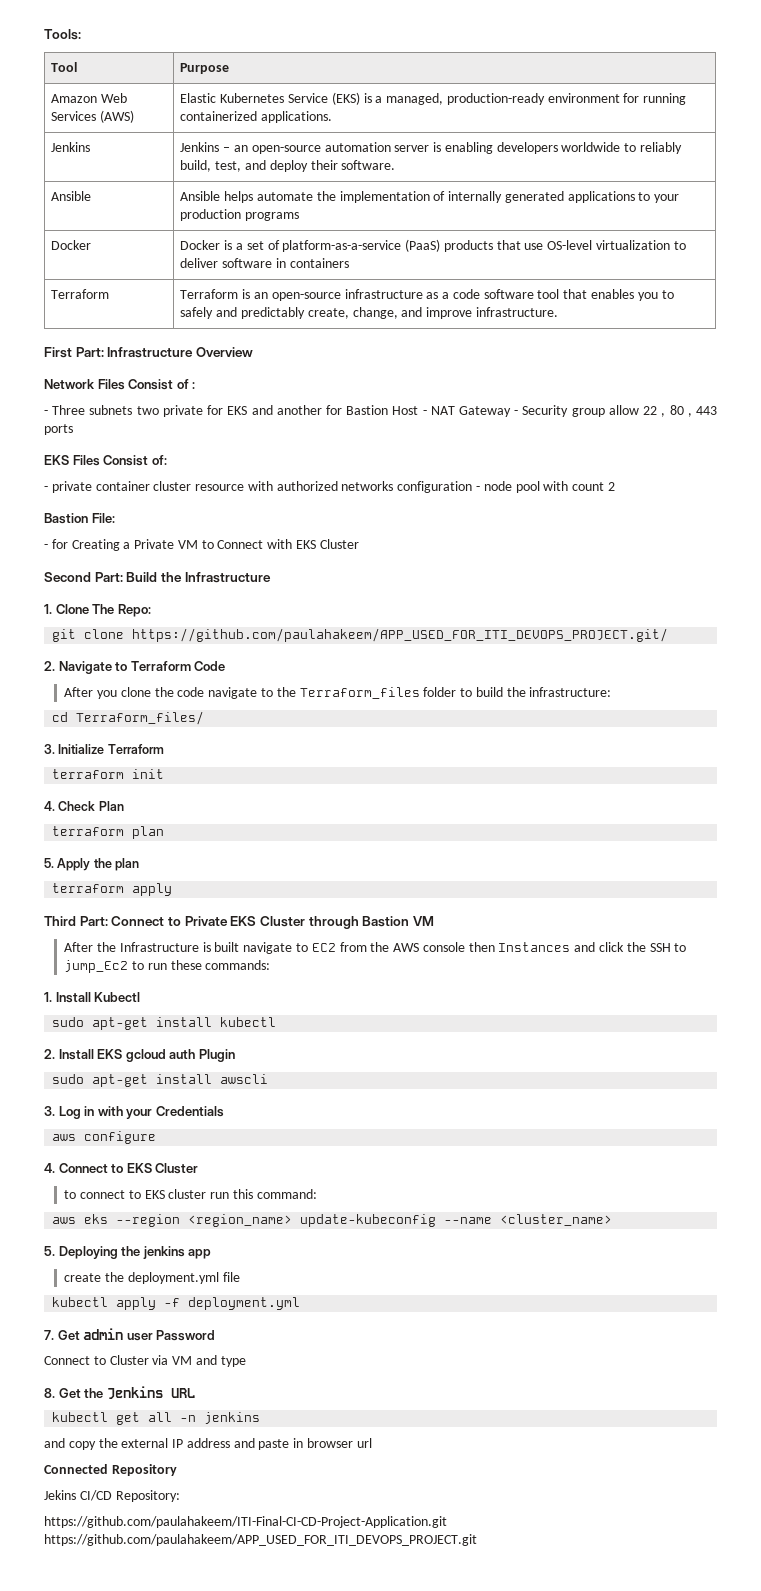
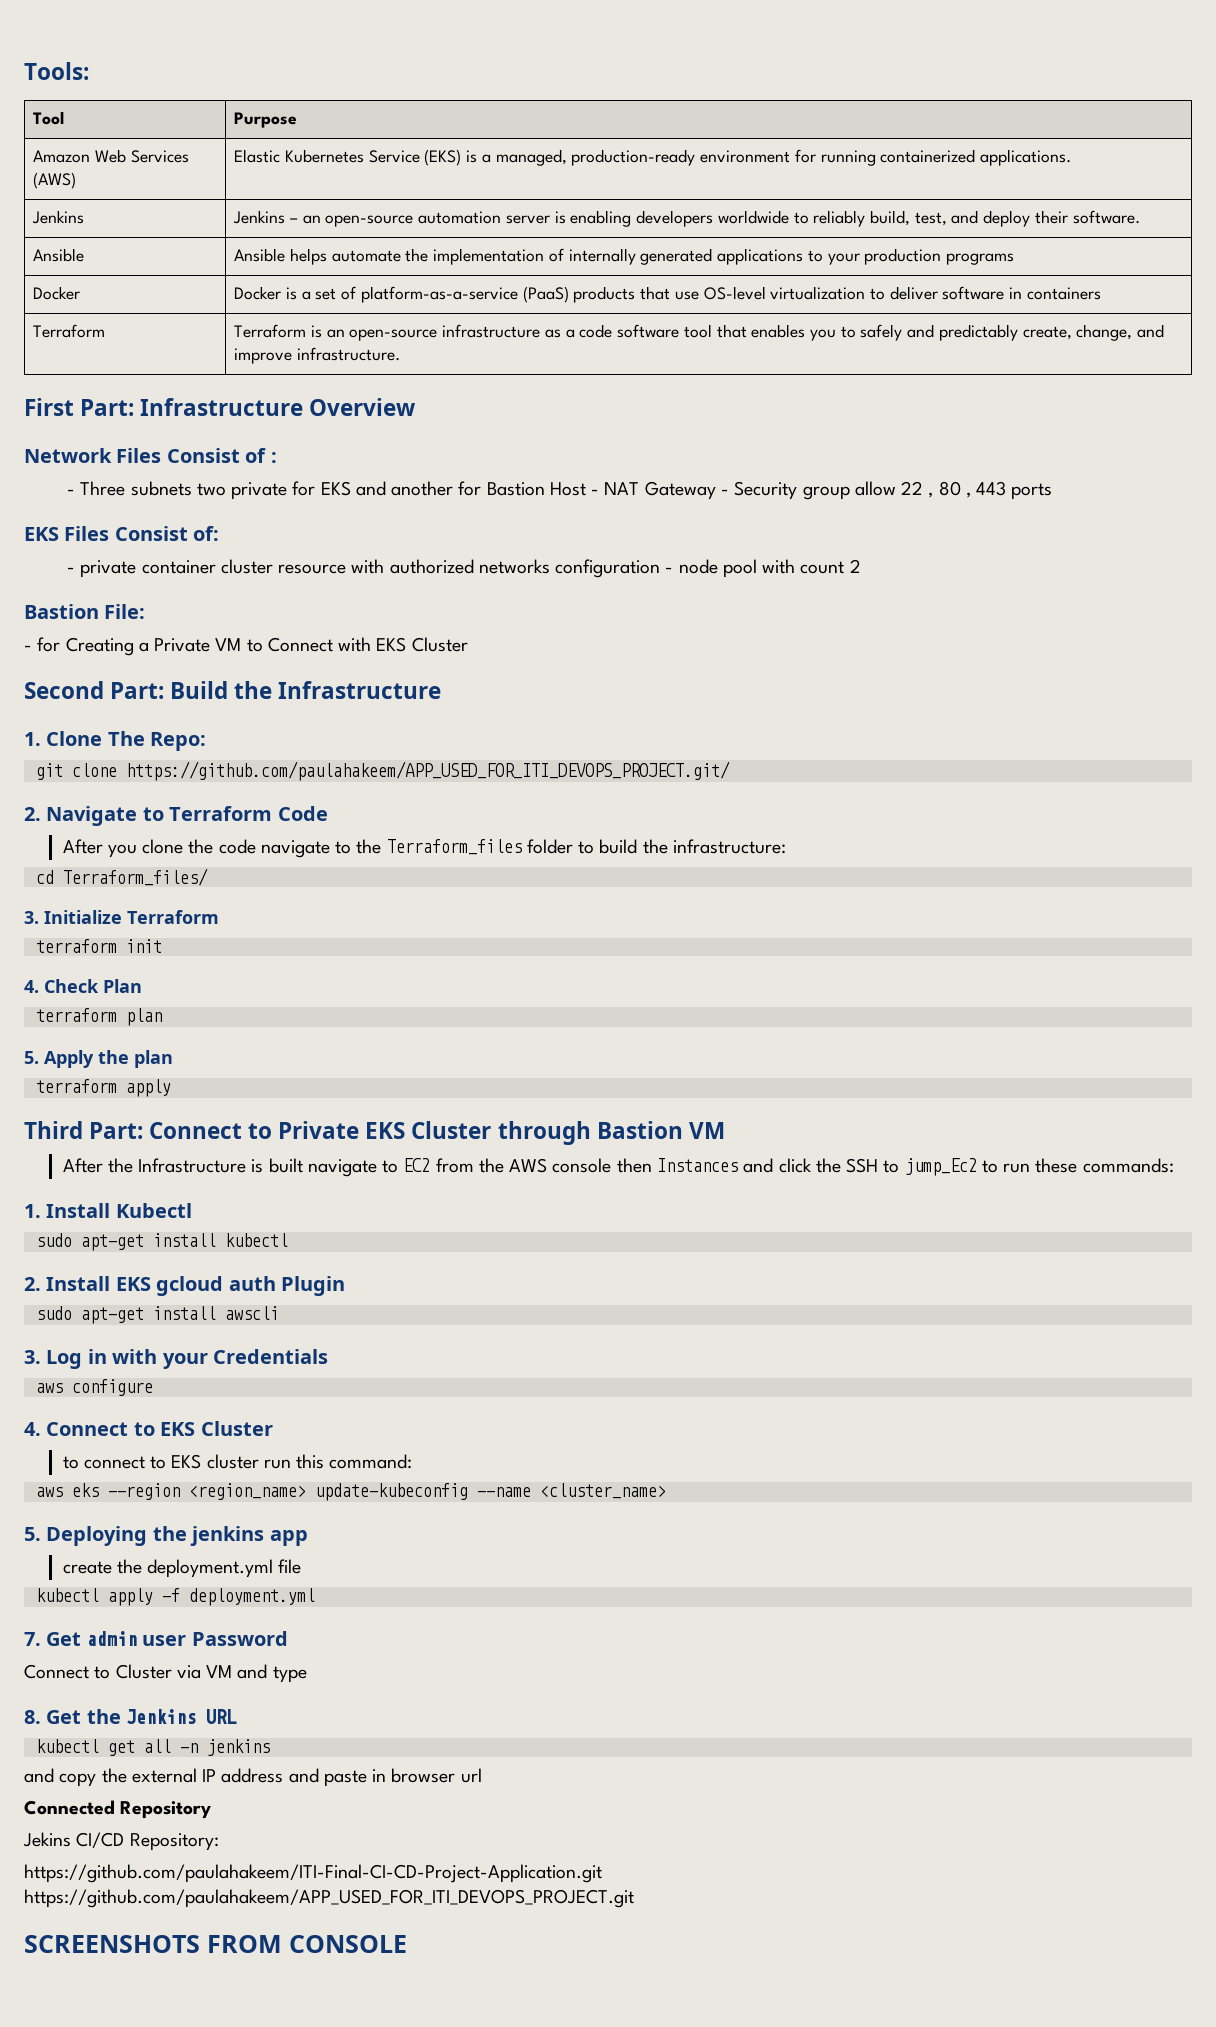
(477, 1540) none -> [24,1935,407,1953] // SCREENSHOTS FROM CONSOLE

